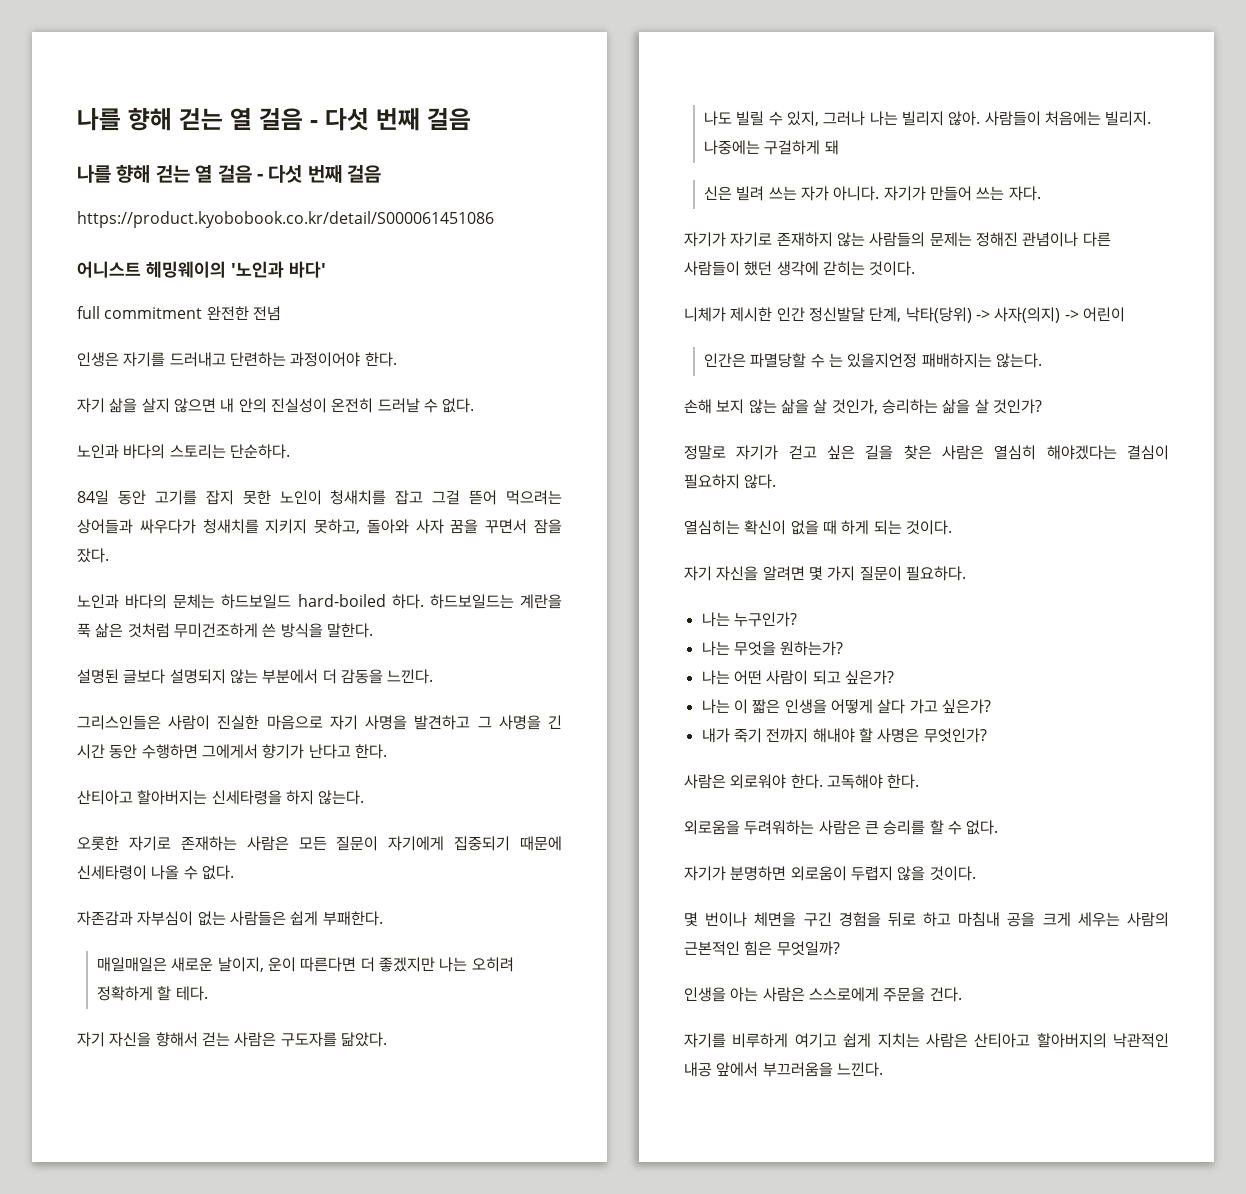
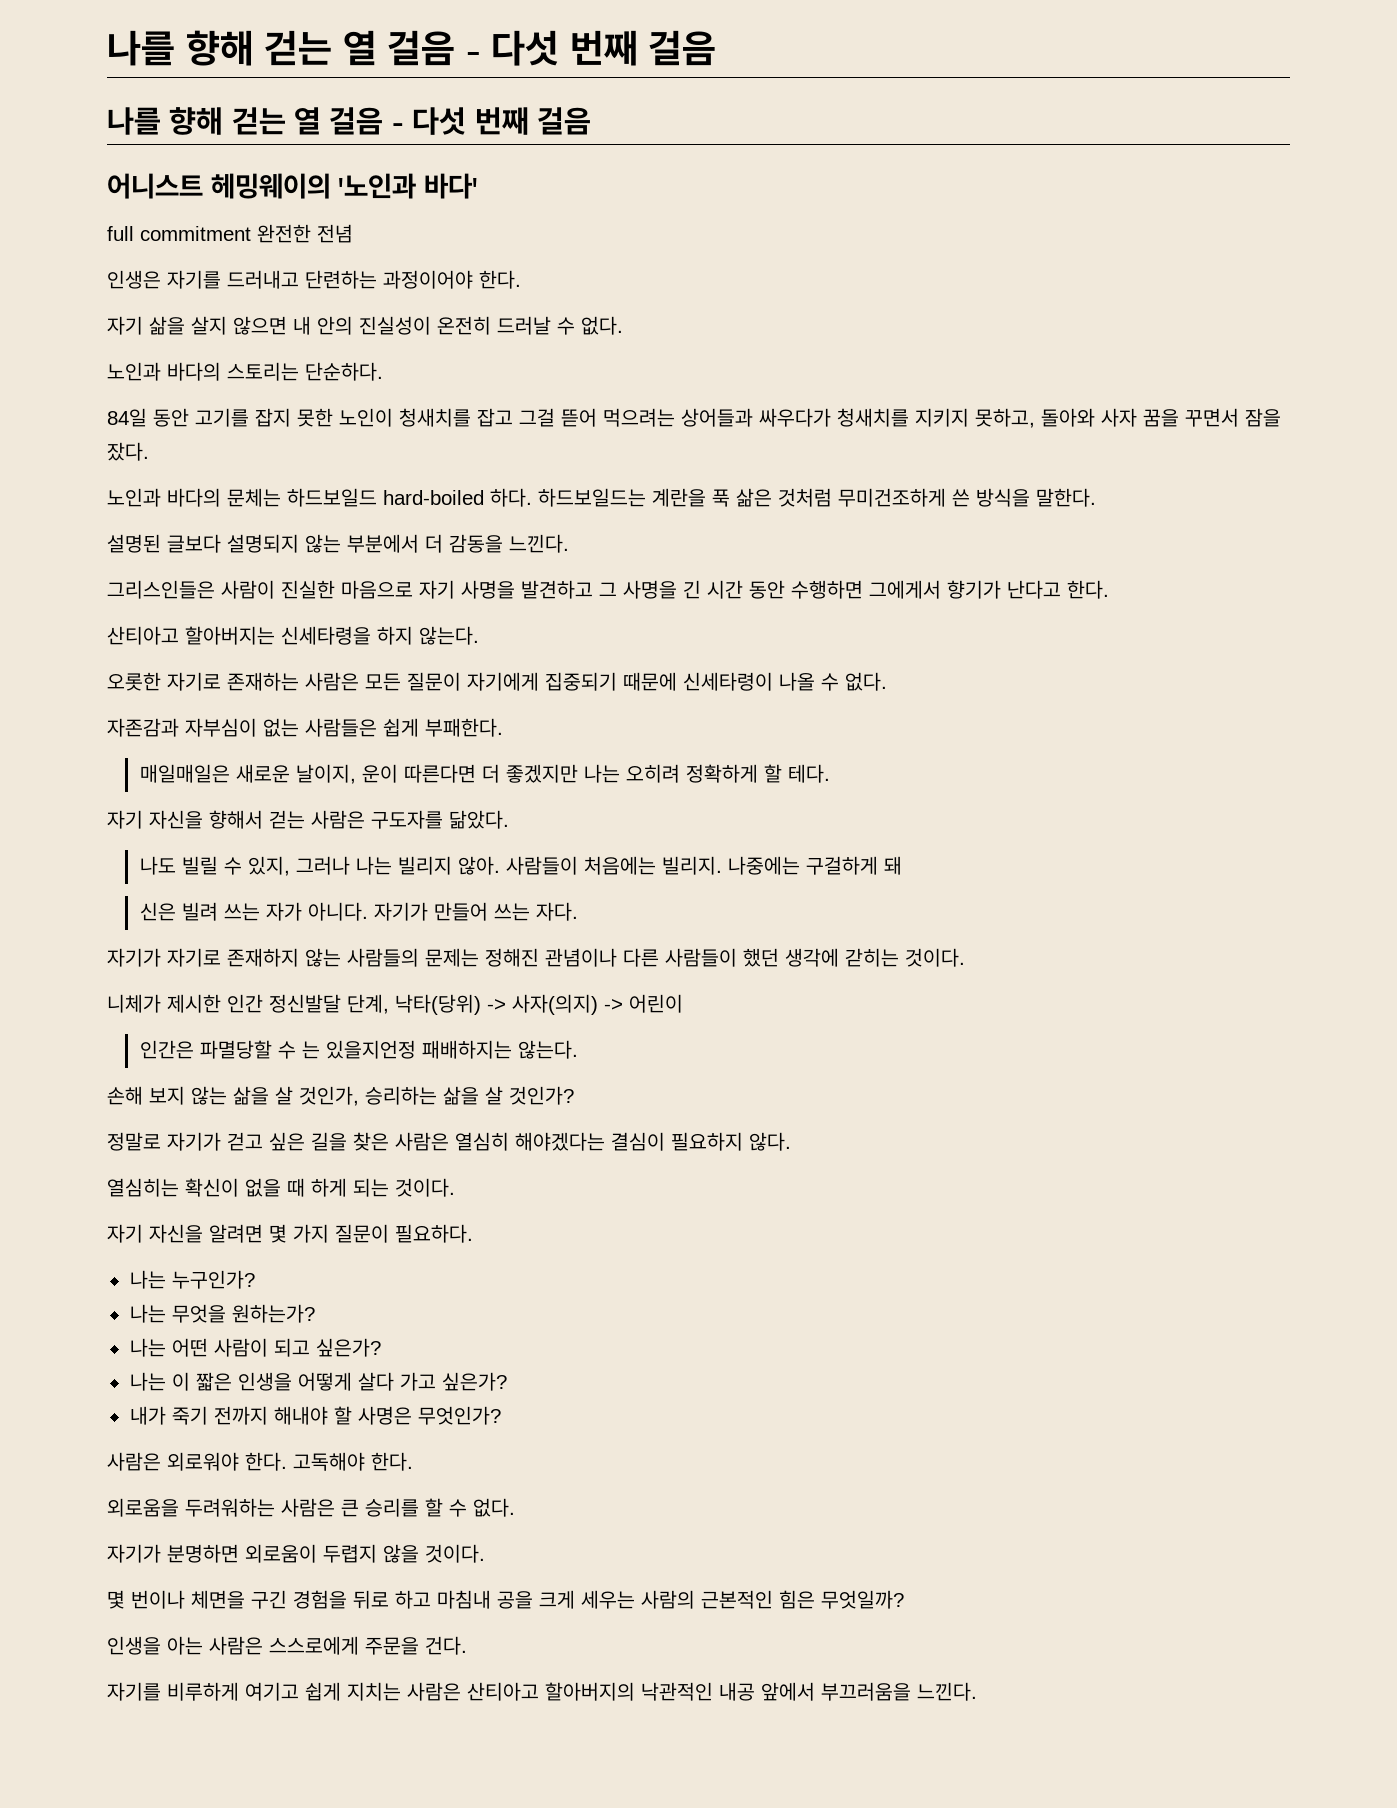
[77,211,494,228] // https://product.kyobobook.co.kr/detail/S000061451086 -> (591, 121) none

